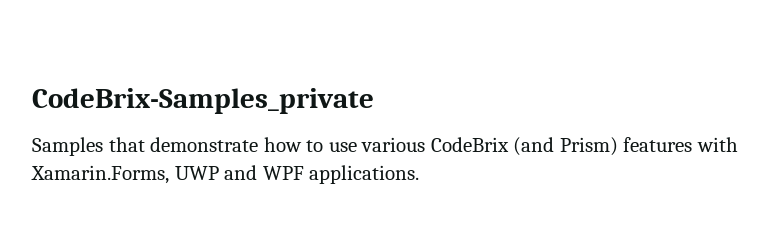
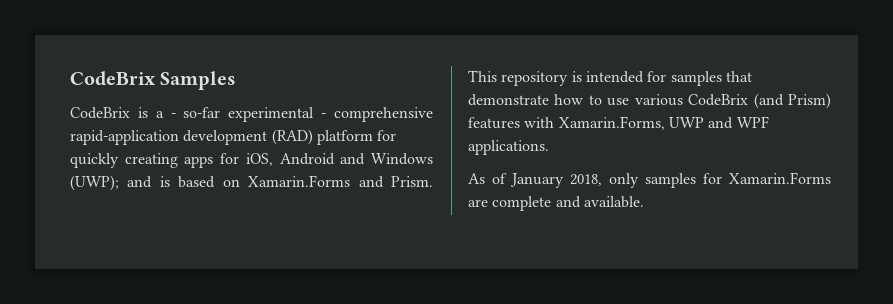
[32,88,374,114] [32,137,103,156] CodeBrix-Samples_private // Samples -> [70,71,237,90] [70,107,433,122] [70,129,397,145] [70,153,434,168] [70,175,433,191] [468,70,722,86] CodeBrix Samples // CodeBrix is a - so-far experimental - comprehensive rapid-application development (RAD) platform for quickly creating apps for iOS, Android and Windows (UWP); and is based on Xamarin.Forms and Prism. This repository is intended for samples
(420, 174) none -> [468,172,831,188] [468,196,644,211] // As of January 2018, only samples for Xamarin.Forms are complete and available.

